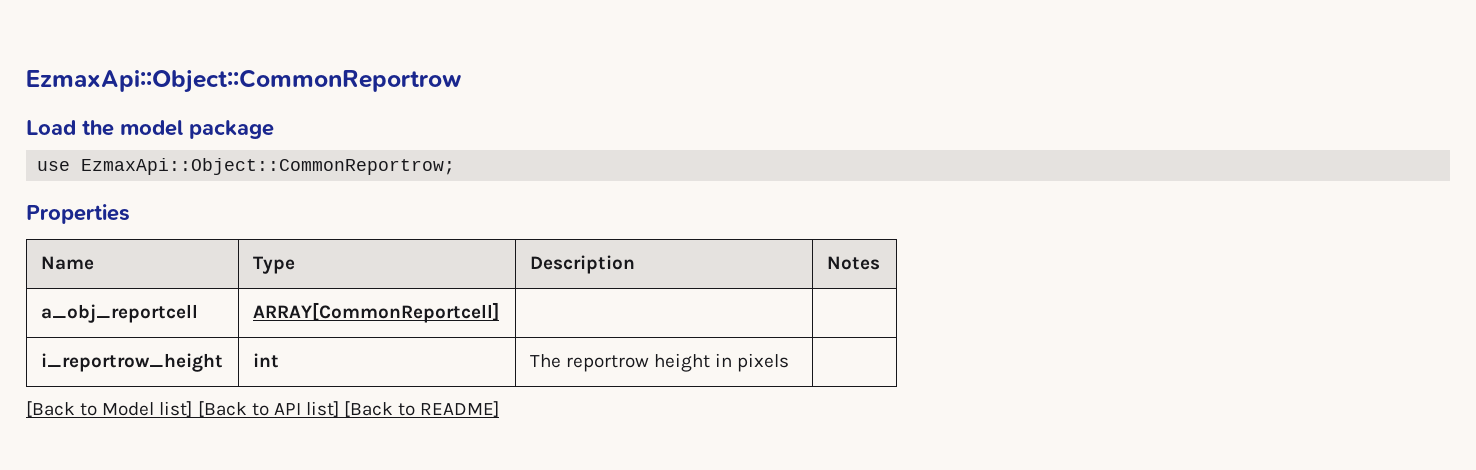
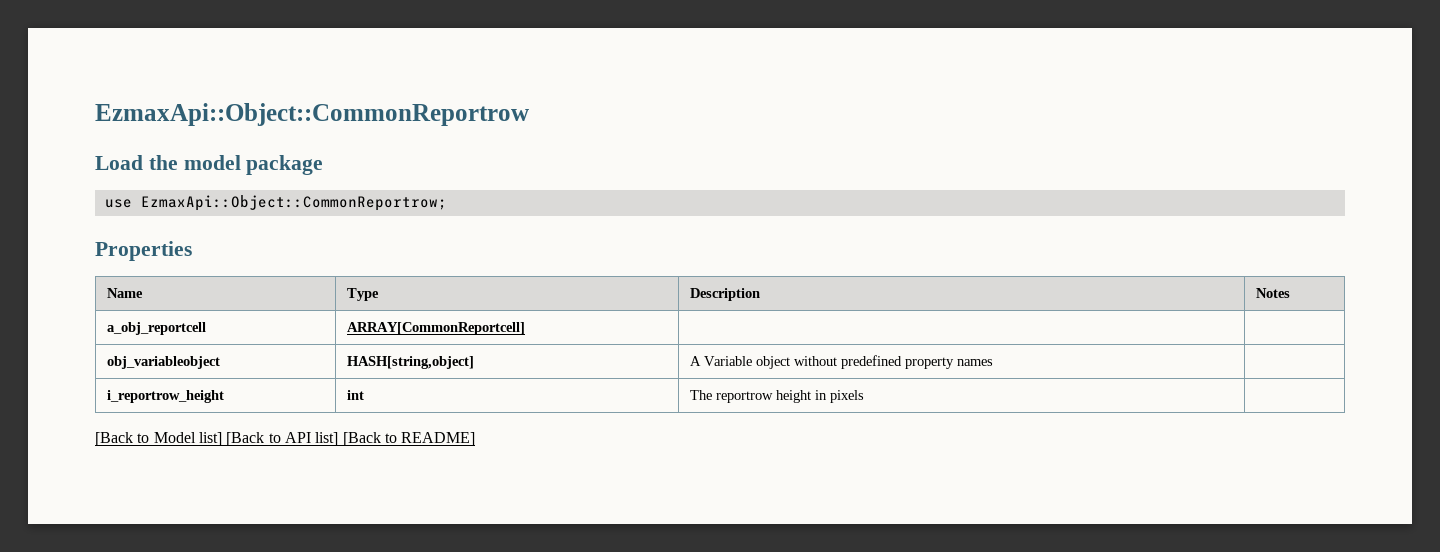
(499, 312) none -> [106,356,220,369] [346,356,474,369] [689,355,993,369] // obj_variableobject | HASH[string,object] | A Variable object without predefined property names |

